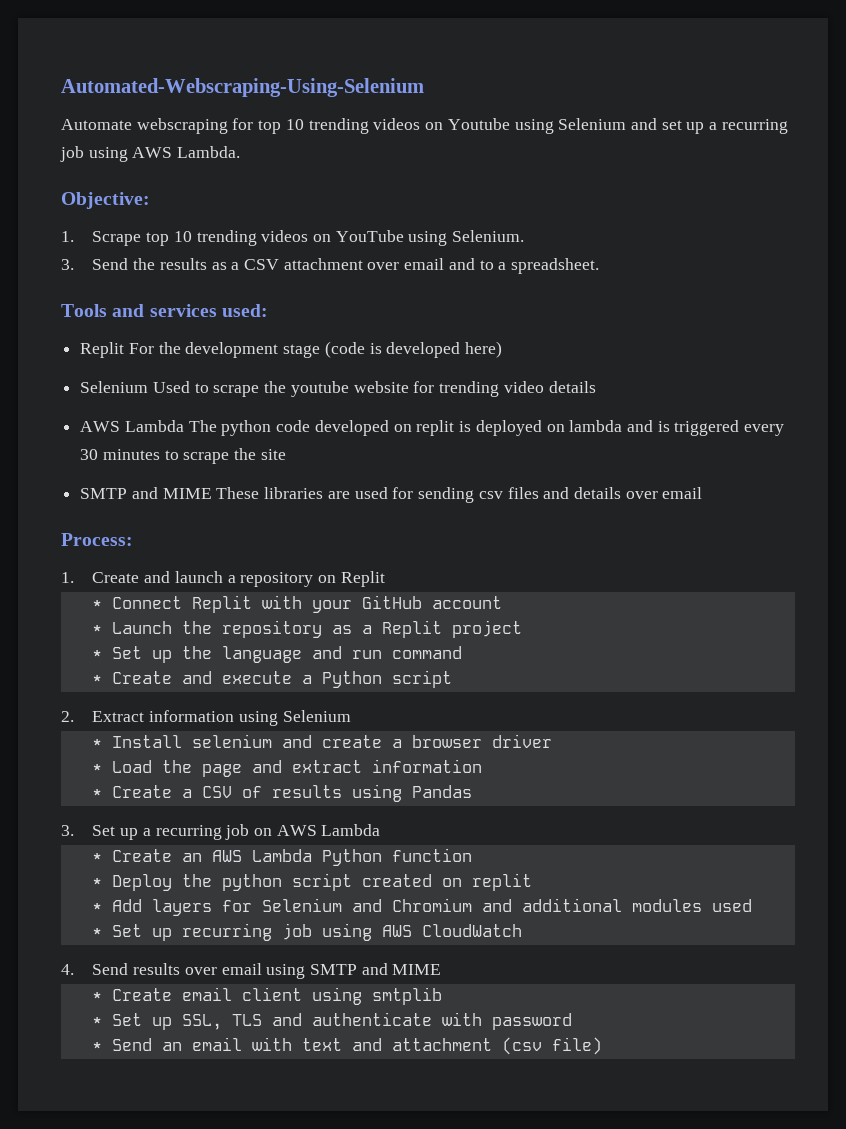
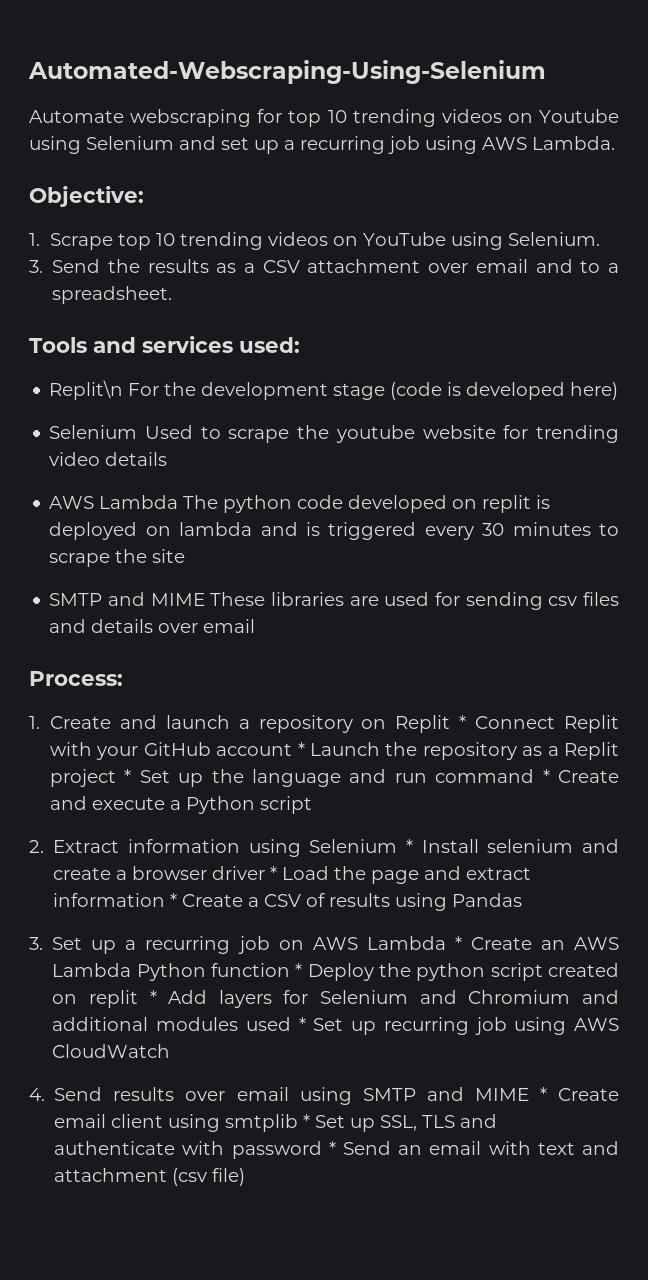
[80,342,125,358] Replit -> [49,380,124,400] Replit\n
(385, 579) // -> (451, 724) none
(502, 602) // -> (293, 749) none
(522, 629) // -> (116, 778) none
(462, 652) // -> (535, 776) none
(351, 716) // -> (398, 846) none
(552, 741) // -> (266, 873) none
(482, 766) // -> (166, 900) none
(381, 830) // -> (446, 943) none
(472, 855) // -> (290, 970) none
(532, 882) // -> (138, 999) none
(752, 905) // -> (291, 1024) none
(442, 969) // -> (529, 1094) none
(442, 996) // -> (299, 1123) none
(572, 1021) // -> (322, 1150) none

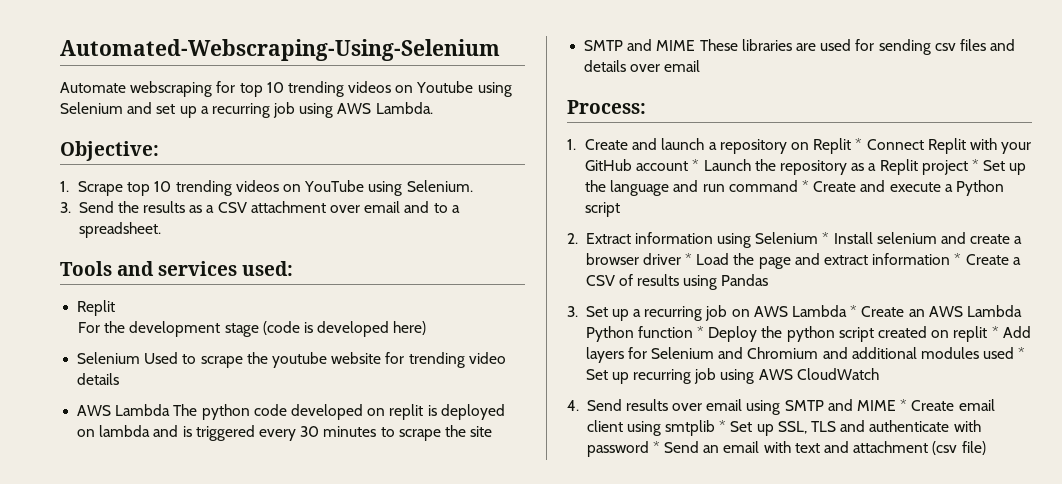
[49,380,124,400] Replit\n -> [77,300,116,316] Replit //

